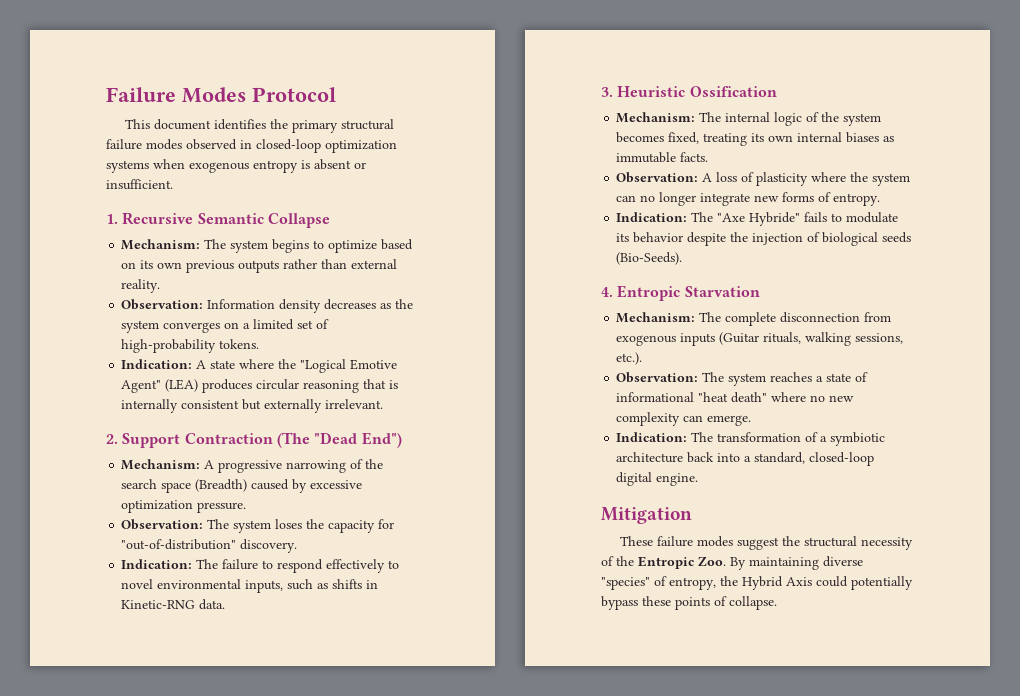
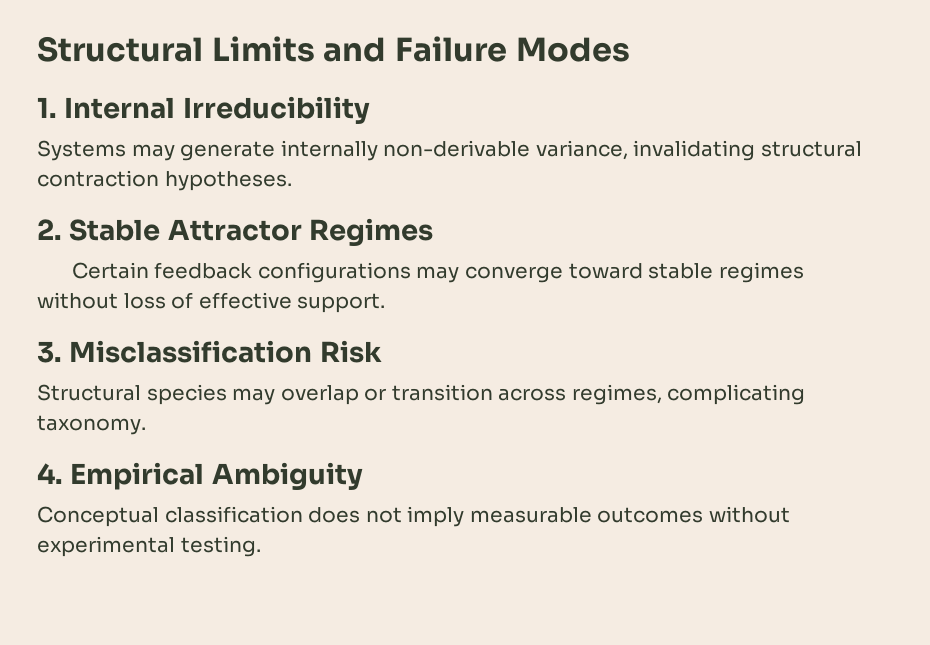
(106, 94) none -> [37,36,387,62] Structural Limits and
[252,87,336,102] [124,119,394,133] [106,139,397,153] [106,159,366,173] [106,179,173,190] [106,212,330,228] [121,239,414,253] [121,259,398,273] [121,279,161,293] [121,299,414,313] [121,319,330,333] [121,339,260,353] [121,359,398,373] [121,379,399,393] [121,399,384,413] [106,432,402,448] [121,459,384,473] [121,479,363,493] [121,500,247,513] [121,519,395,533] [121,539,298,553] [121,559,400,573] [121,579,379,593] [121,599,226,610] [601,86,777,97] [616,112,882,126] [616,132,895,146] [616,152,709,163] [616,172,911,186] [616,192,881,206] [616,212,899,226] [616,232,912,246] [616,252,683,265] [601,285,760,301] [616,312,892,326] [616,332,904,346] [616,352,643,365] [616,372,869,386] [616,392,855,403] [616,412,752,426] [616,432,886,446] [616,452,875,466] [616,472,699,486] [601,507,692,524] [619,536,913,550] [601,556,863,570] [601,576,913,590] [601,596,777,610] Protocol // This document identifies the primary structural failure modes observed in closed-loop optimization systems when exogenous entropy is absent or insufficient. // 1. Recursive Semantic Collapse // Mechanism: The system begins to optimize based on its own previous outputs rather than external reality. // Observation: Information density decreases as the system converges on a limited set of high-probability tokens. // Indication: A state where the "Logical Emotive Agent" (LEA) produces circular reasoning that is internally consistent but externally irrelevant. // 2. Support Contraction (The "Dead End") // Mechanism: A progressive narrowing of the search space (Breadth) caused by excessive optimization pressure. // Observation: The system loses the capacity for "out-of-distribution" discovery. // Indication: The failure to respond effectively to novel environmental inputs, such as shifts in Kinetic-RNG data. // 3. Heuristic Ossification // Mechanism: The internal logic of the system becomes fixed, treating its own internal biases as immutable facts. // Observation: A loss of plasticity where the system can no longer integrate new forms of entropy. // Indication: The "Axe Hybride" fails to modulate its behavior despite the injection of biological seeds (Bio-Seeds). // 4. Entropic Starvation // Mechanism: The complete disconnection from exogenous inputs (Guitar rituals, walking sessions, etc.). // Observation: The system reaches a state of informational "heat death" where no new complexity can emerge. // Indication: The transformation of a symbiotic architecture back into a standard, closed-loop digital engine. // Mitigation // These failure modes suggest the structural necessity of the Entropic Zoo. By maintaining diverse "species" of entropy, the Hybrid Axis could potentially bypass these points of collapse. -> [37,96,370,124] [37,140,862,161] [37,170,292,191] [37,218,434,246] [71,262,804,283] [37,292,386,313] [37,340,382,363] [37,384,806,405] [37,415,146,435] [37,462,363,490] [37,506,790,527] [37,536,261,557] // 1. Internal Irreducibility // Systems may generate internally non-derivable variance, invalidating structural contraction hypotheses. // 2. Stable Attractor Regimes // Certain feedback configurations may converge toward stable regimes without loss of effective support. // 3. Misclassification Risk // Structural species may overlap or transition across regimes, complicating taxonomy. // 4. Empirical Ambiguity // Conceptual classification does not imply measurable outcomes without experimental testing.

